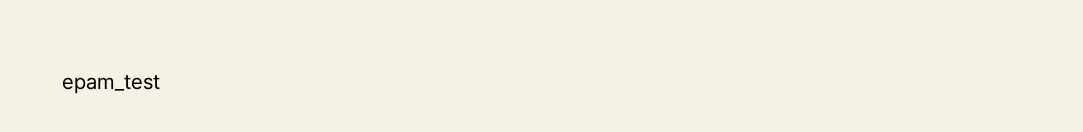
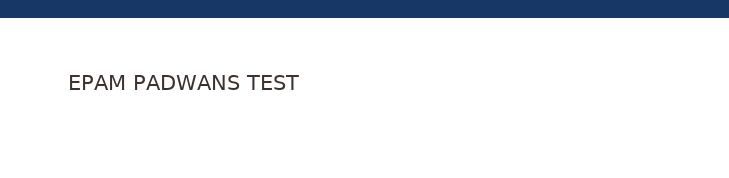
[62,75,160,94] epam_test -> [68,75,299,90] EPAM PADWANS TEST

